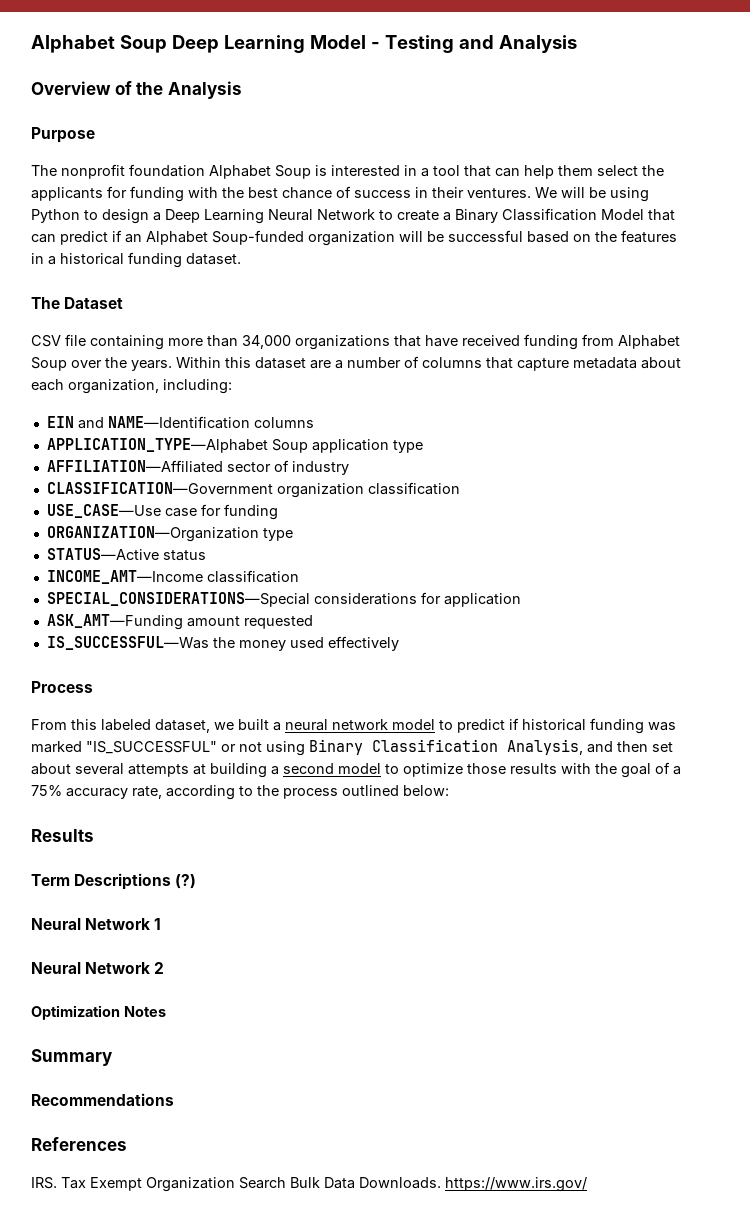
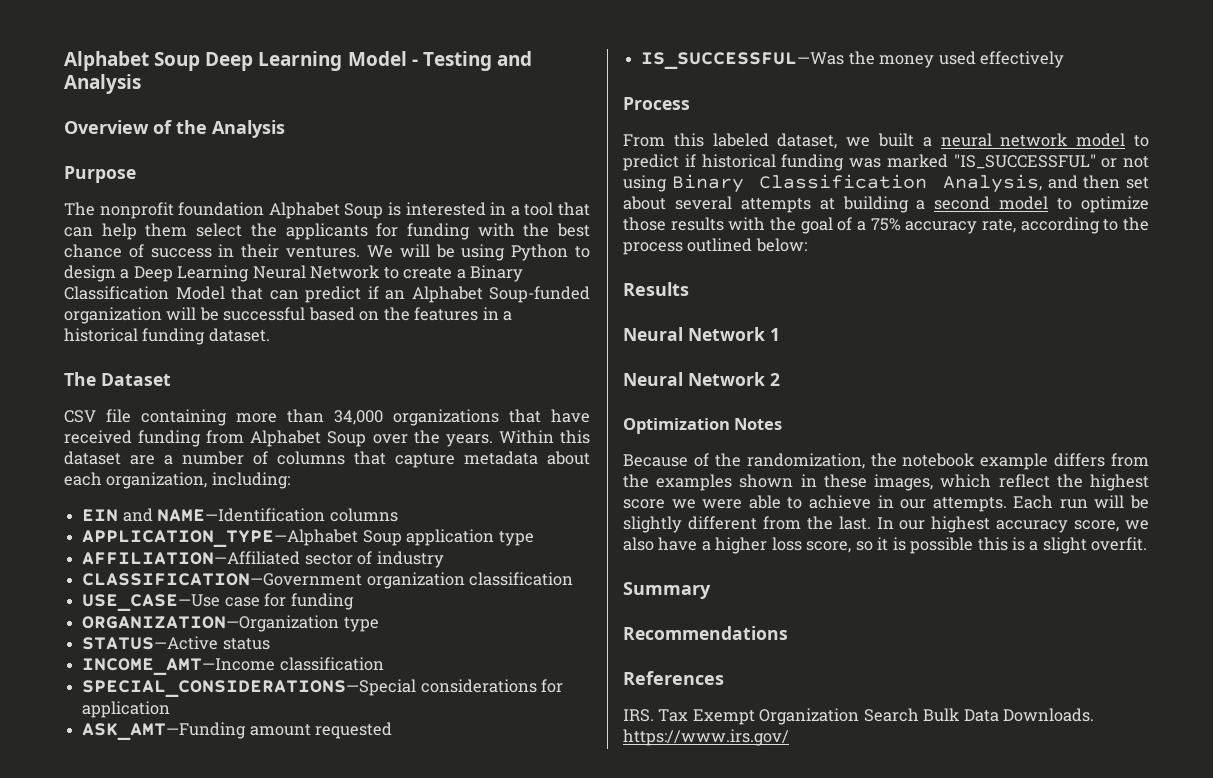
[31,873,197,890] // Term Descriptions (?) -> (689, 289) none
(166, 1011) none -> [623,453,1149,470] [623,474,1149,491] [623,495,1149,512] [623,516,1149,533] [623,537,1148,554] // Because of the randomization, the notebook example differs from the examples shown in these images, which reflect the highest score we were able to achieve in our attempts. Each run will be slightly different from the last. In our highest accuracy score, we also have a higher loss score, so it is possible this is a slight overfit.

